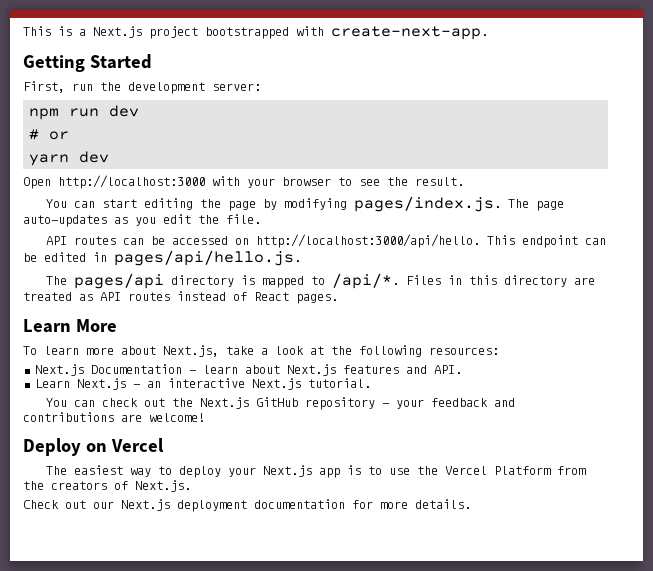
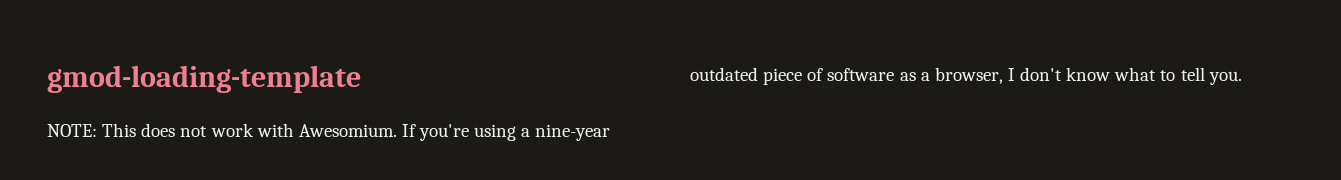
[23,26,488,40] [23,54,152,72] [23,81,261,94] [29,105,140,120] [29,129,70,140] [29,151,110,166] [23,175,464,189] [45,196,564,212] [23,214,261,227] [45,234,606,248] [23,250,301,266] [45,273,595,289] [23,291,338,304] [23,319,117,333] [23,345,499,357] [34,364,462,376] [34,378,371,390] [45,397,515,410] [23,412,205,422] [23,438,164,456] [45,465,586,478] [23,480,191,492] [23,499,471,512] This is a Next.js project bootstrapped with create-next-app. // Getting Started // First, run the development server: // npm run dev // # or // yarn dev // Open http://localhost:3000 with your browser to see the result. // You can start editing the page by modifying pages/index.js. The page auto-updates as you edit the file. // API routes can be accessed on http://localhost:3000/api/hello. This endpoint can be edited in pages/api/hello.js. // The pages/api directory is mapped to /api/*. Files in this directory are treated as API routes instead of React pages. // Learn More // To learn more about Next.js, take a look at the following resources: // Next.js Documentation - learn about Next.js features and API. // Learn Next.js - an interactive Next.js tutorial. // You can check out the Next.js GitHub repository - your feedback and contributions are welcome! // Deploy on Vercel // The easiest way to deploy your Next.js app is to use the Vercel Platform from the creators of Next.js. // Check out our Next.js deployment documentation for more details. -> [47,65,361,93] [47,123,611,141] [690,67,1242,85] gmod-loading-template // NOTE: This does not work with Awesomium. If you're using a nine-year outdated piece of software as a browser, I don't know what to tell you.

